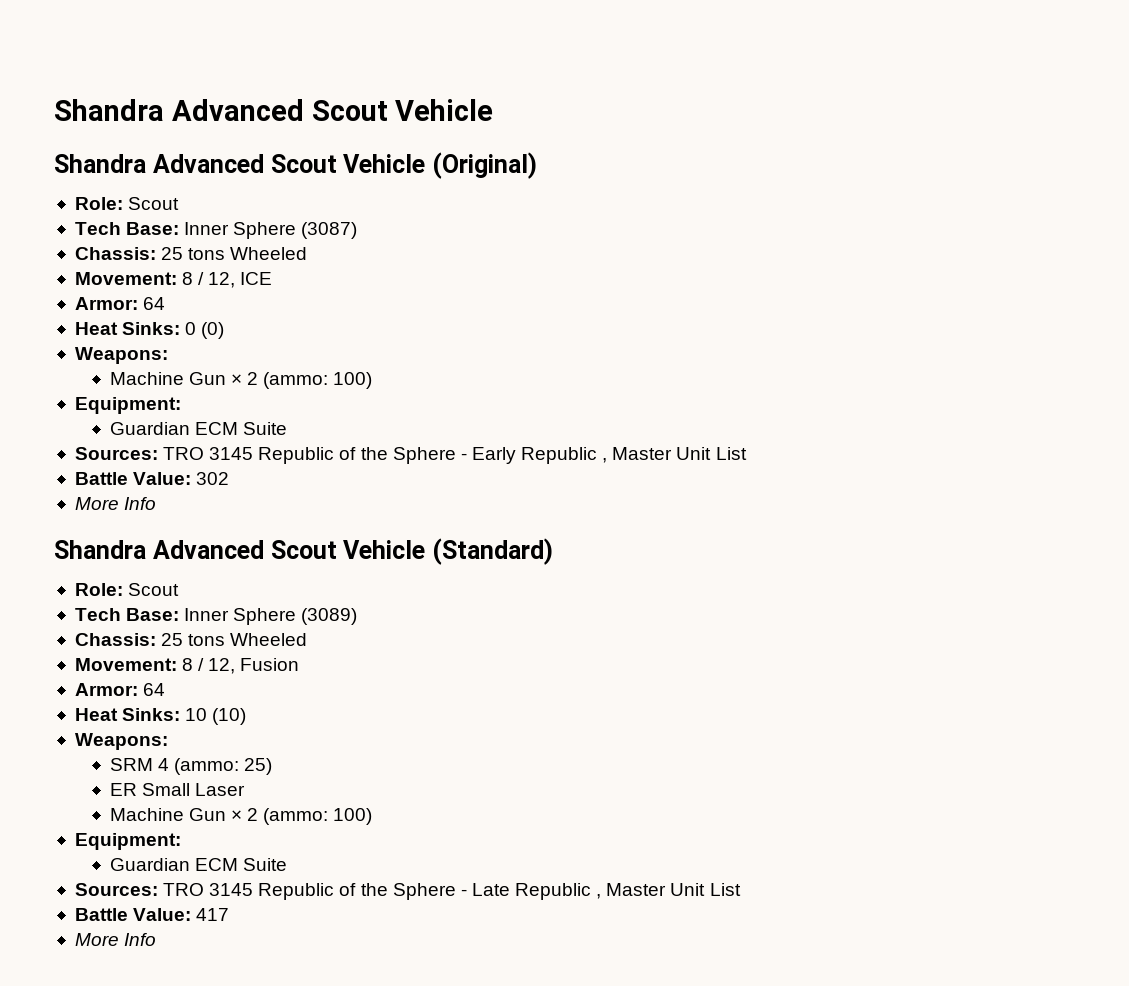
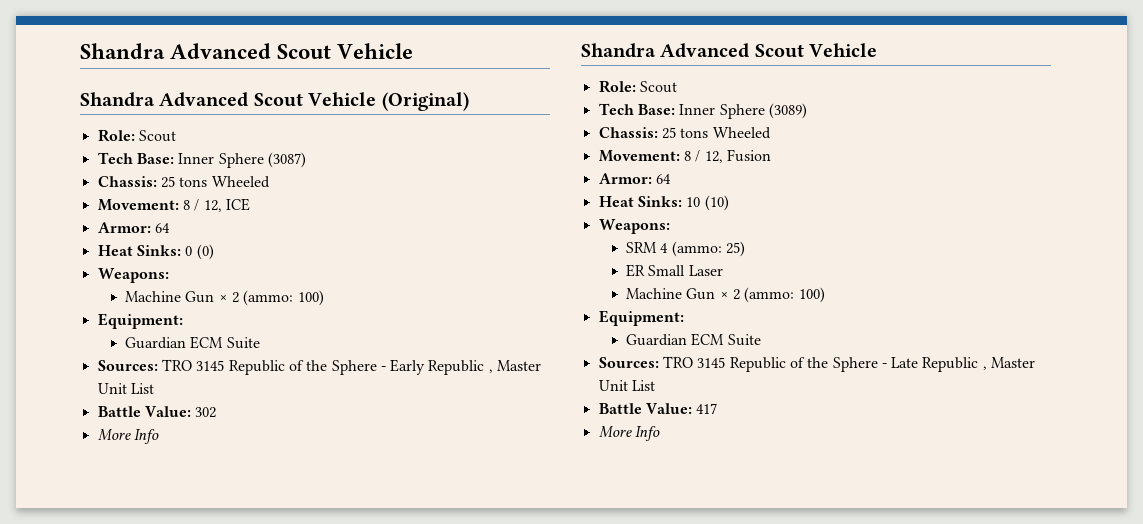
[432,538,553,565] (Standard) -> (878, 50) none

